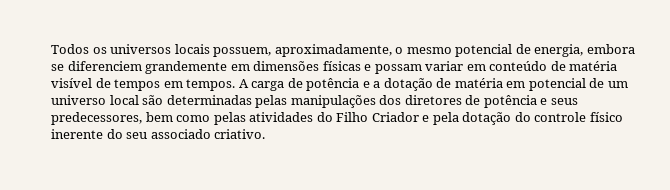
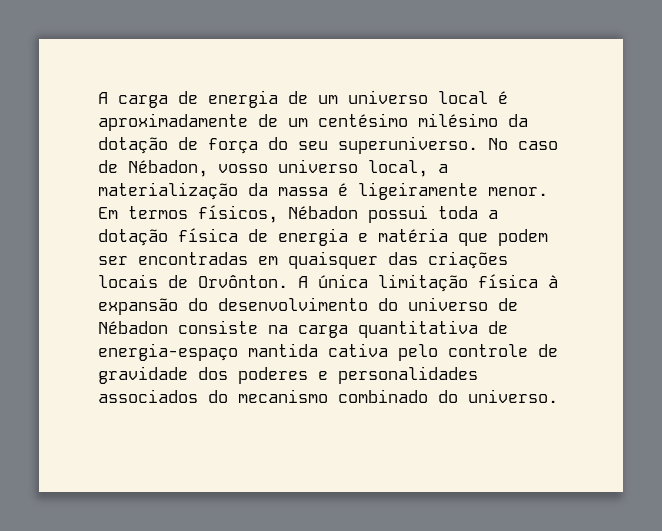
[51,44,635,57] [51,61,618,74] [51,78,628,91] [51,95,578,108] [51,112,623,125] [51,129,266,139] Todos os universos locais possuem, aproximadamente, o mesmo potencial de energia, embora se diferenciem grandemente em dimensões físicas e possam variar em conteúdo de matéria visível de tempos em tempos. A carga de potência e a dotação de matéria em potencial de um universo local são determinadas pelas manipulações dos diretores de potência e seus predecessores, bem como pelas atividades do Filho Criador e pela dotação do controle físico inerente do seu associado criativo. -> [98,90,508,108] [98,113,528,131] [98,136,558,154] [98,159,448,177] [98,182,548,200] [98,205,498,223] [98,228,548,246] [98,251,508,269] [98,274,558,292] [98,297,518,315] [98,320,508,338] [98,343,558,361] [98,366,478,384] [98,389,558,403] A carga de energia de um universo local é aproximadamente de um centésimo milésimo da dotação de força do seu superuniverso. No caso de Nébadon, vosso universo local, a materialização da massa é ligeiramente menor. Em termos físicos, Nébadon possui toda a dotação física de energia e matéria que podem ser encontradas em quaisquer das criações locais de Orvônton. A única limitação física à expansão do desenvolvimento do universo de Nébadon consiste na carga quantitativa de energia-espaço mantida cativa pelo controle de gravidade dos poderes e personalidades associados do mecanismo combinado do universo.

